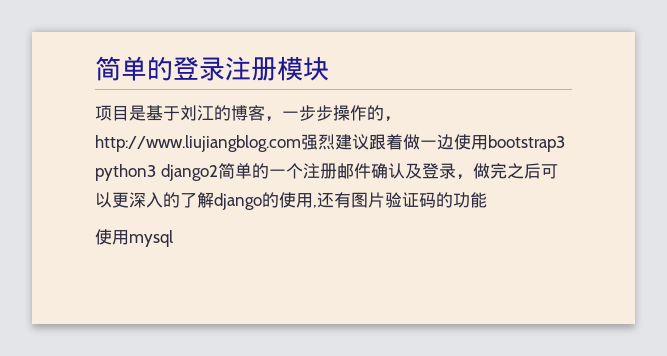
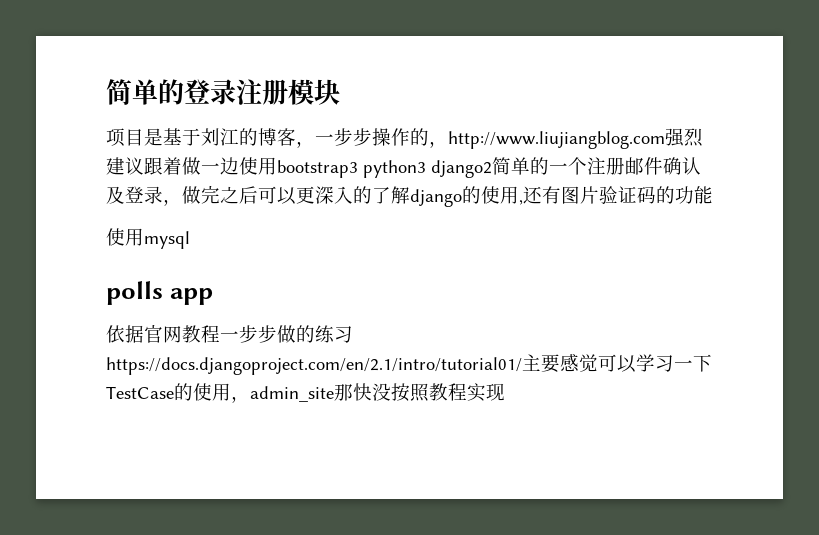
(173, 238) none -> [106,281,214,305] [106,325,353,343] [106,354,712,375] [106,383,505,403] // polls app // 依据官网教程一步步做的练习https://docs.djangoproject.com/en/2.1/intro/tutorial01/主要感觉可以学习一下TestCase的使用，admin_site那快没按照教程实现

